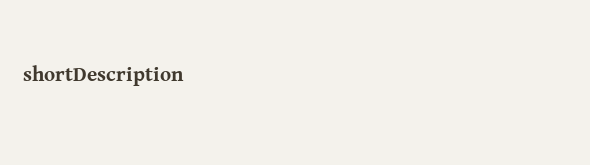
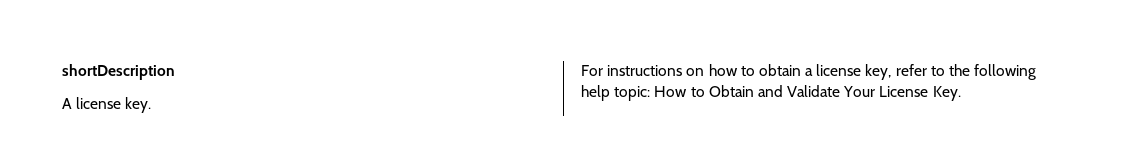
(184, 75) none -> [62,97,152,113] [581,64,1037,80] [581,85,961,101] // A license key. // For instructions on how to obtain a license key, refer to the following help topic: How to Obtain and Validate Your License Key.

